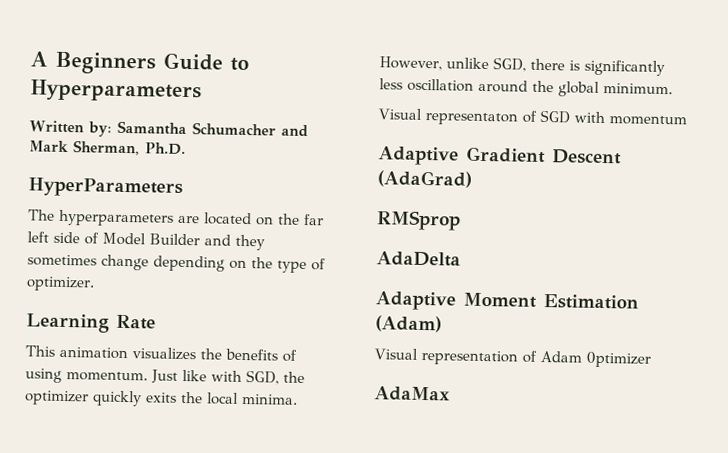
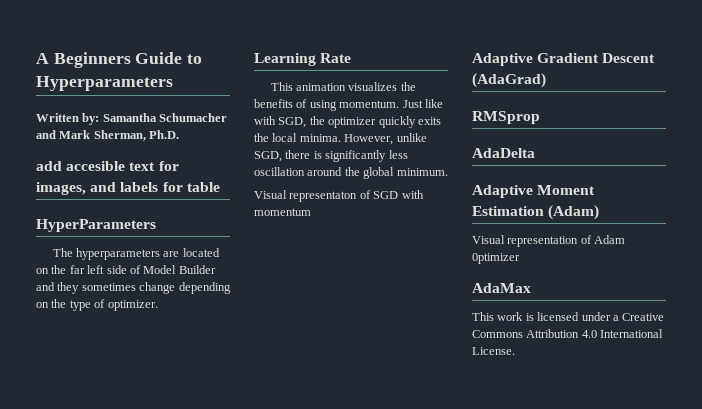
(186, 148) none -> [36,161,179,171] [36,182,220,195] // add accesible text for images, and labels for table
(450, 394) none -> [472,312,665,321] [472,329,664,338] [472,347,515,355] // This work is licensed under a Creative Commons Attribution 4.0 International License.

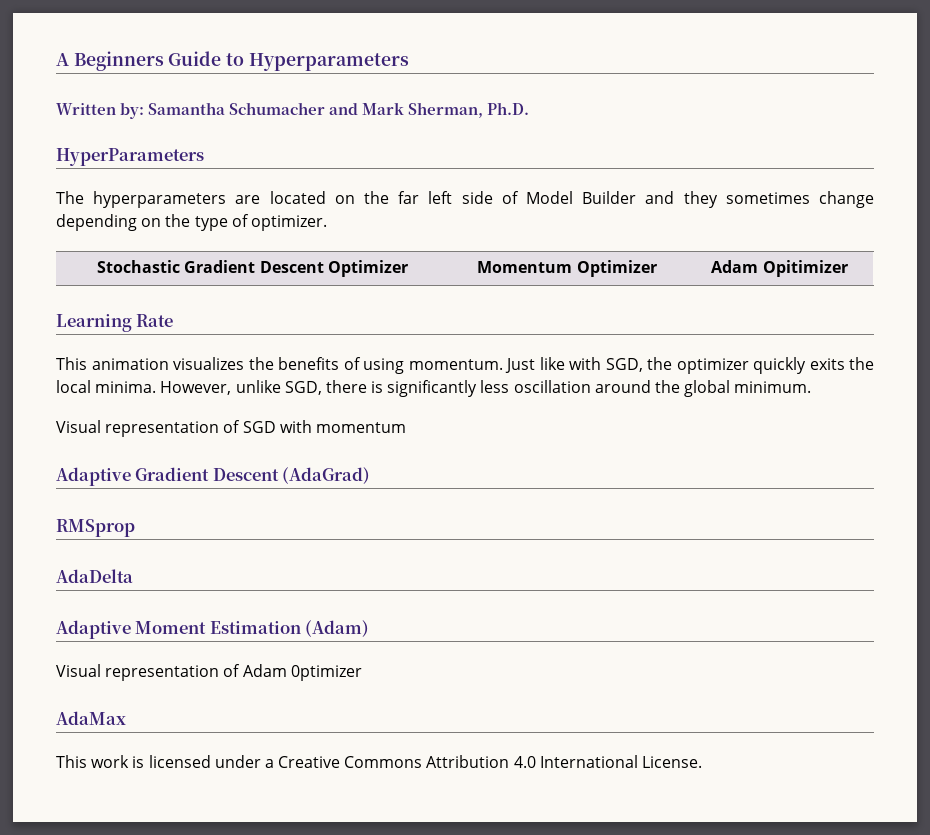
[36,161,179,171] [36,182,220,195] // add accesible text for images, and labels for table -> (530, 108) none
(158, 305) none -> [97,260,408,277] [477,260,657,277] [711,260,848,277] // Stochastic Gradient Descent Optimizer | Momentum Optimizer | Adam Opitimizer
[289,191,358,202] representaton -> [105,421,220,437] representation

